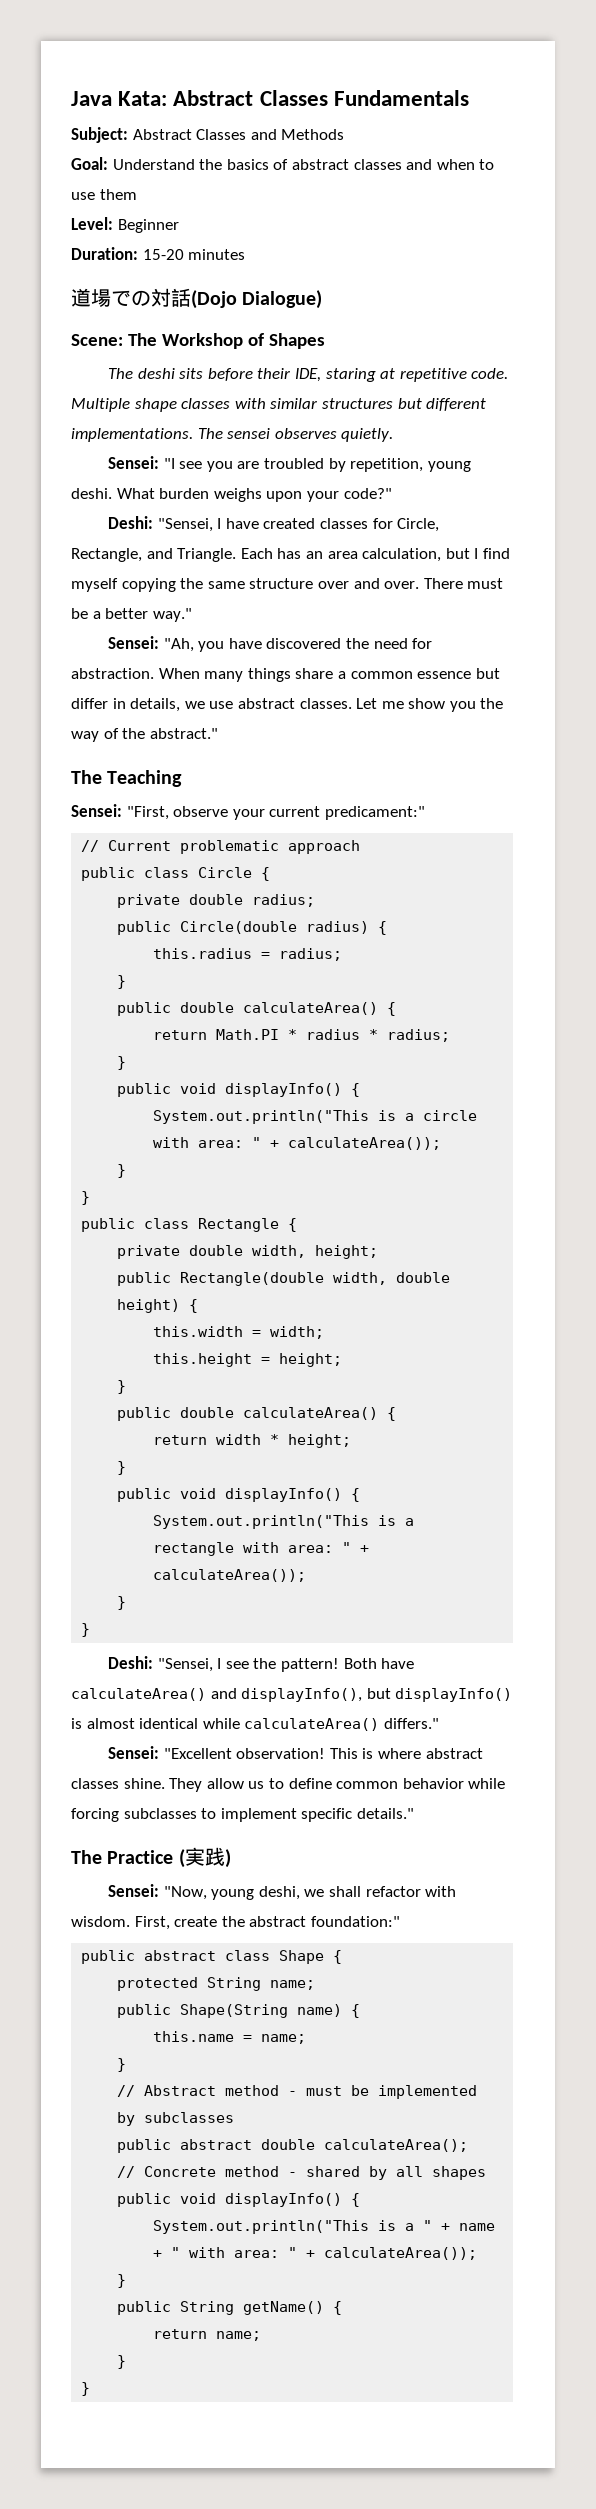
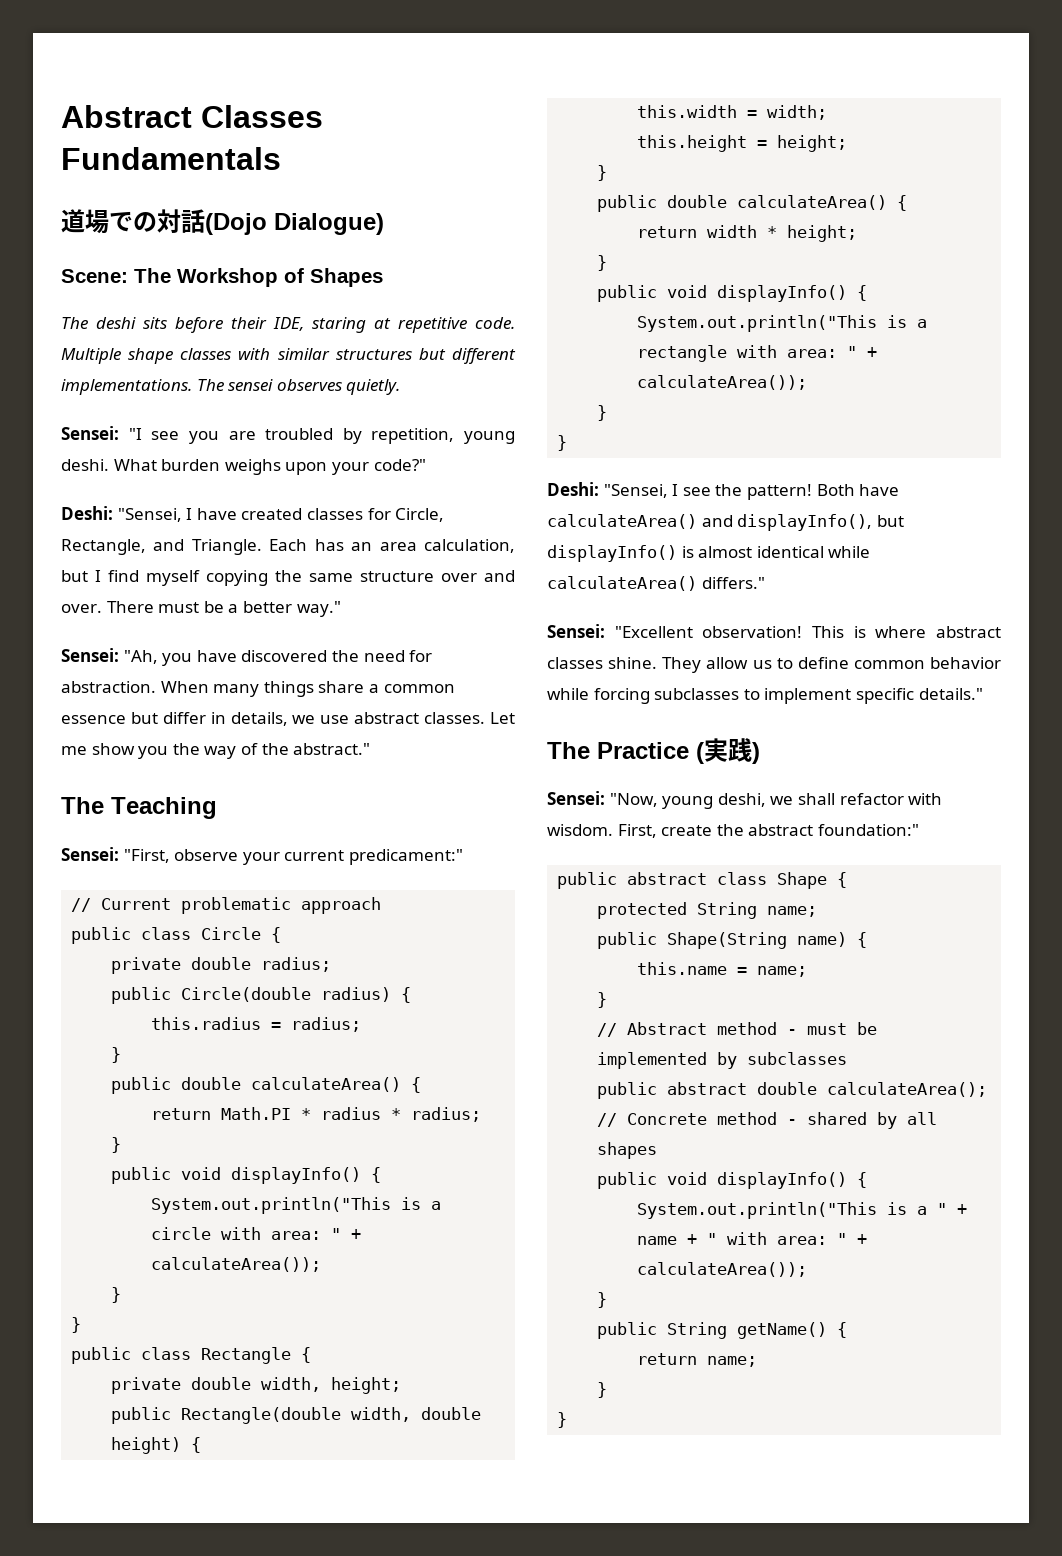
[71,91,168,106] Java Kata: -> (61, 116) none
[71,127,345,143] [71,157,495,170] [71,189,137,200] [71,217,179,233] [71,247,246,260] // Subject: Abstract Classes and Methods // Goal: Understand the basics of abstract classes and when to use them // Level: Beginner // Duration: 15-20 minutes -> (281, 158) none

